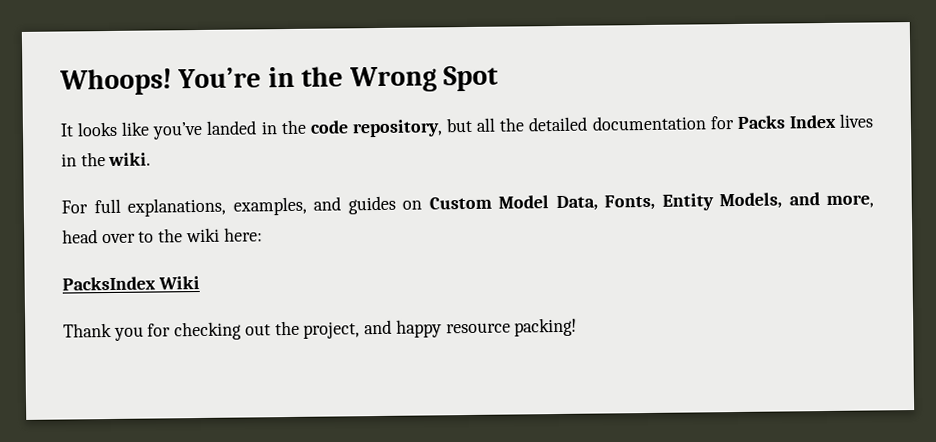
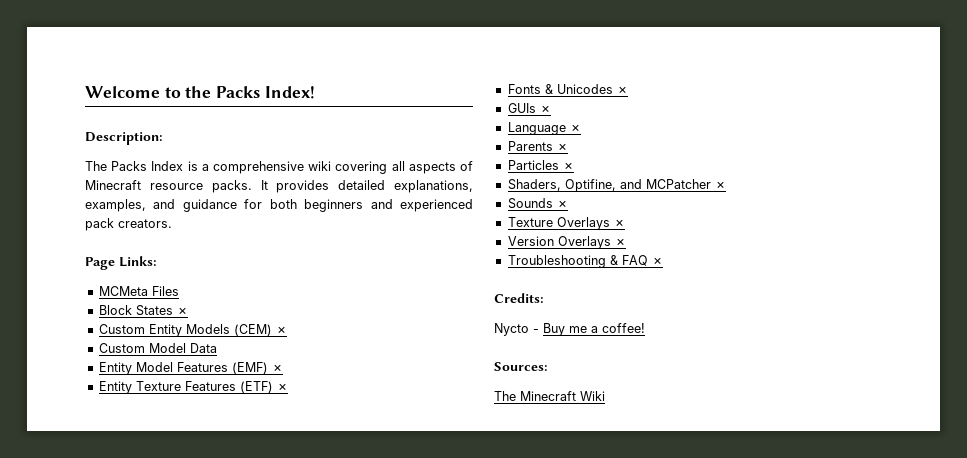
[59,65,500,96] [60,113,874,140] [61,152,152,167] [61,192,874,217] [62,227,263,244] [62,276,200,291] [63,317,578,341] Whoops! You’re in the Wrong Spot // It looks like you’ve landed in the code repository, but all the detailed documentation for Packs Index lives in the wiki. // For full explanations, examples, and guides on Custom Model Data, Fonts, Entity Models, and more, head over to the wiki here: // PacksIndex Wiki // Thank you for checking out the project, and happy resource packing! -> [85,86,315,99] [85,132,163,145] [85,161,473,174] [85,180,473,193] [85,199,473,212] [85,218,172,231] [85,256,157,270] [98,286,179,296] [98,305,188,316] [98,324,287,337] [98,343,217,353] [98,362,283,375] [98,381,288,394] [507,84,628,94] [507,103,551,113] [507,122,581,135] [507,141,568,151] [507,160,574,170] [507,179,726,192] [507,198,568,209] [507,217,625,230] [507,236,626,249] [507,255,663,268] [494,293,544,303] [494,323,645,336] [494,362,548,371] [494,391,605,401] Welcome to the Packs Index! // Description: // The Packs Index is a comprehensive wiki covering all aspects of Minecraft resource packs. It provides detailed explanations, examples, and guidance for both beginners and experienced pack creators. // Page Links: // MCMeta Files // Block States ✗ // Custom Entity Models (CEM) ✗ // Custom Model Data // Entity Model Features (EMF) ✗ // Entity Texture Features (ETF) ✗ // Fonts & Unicodes ✗ // GUIs ✗ // Language ✗ // Parents ✗ // Particles ✗ // Shaders, Optifine, and MCPatcher ✗ // Sounds ✗ // Texture Overlays ✗ // Version Overlays ✗ // Troubleshooting & FAQ ✗ // Credits: // Nycto - Buy me a coffee! // Sources: // The Minecraft Wiki

